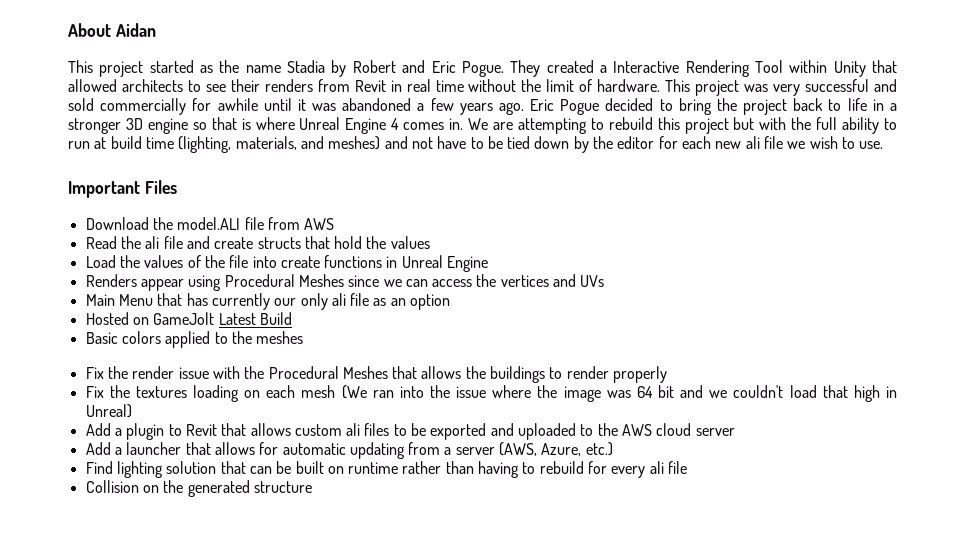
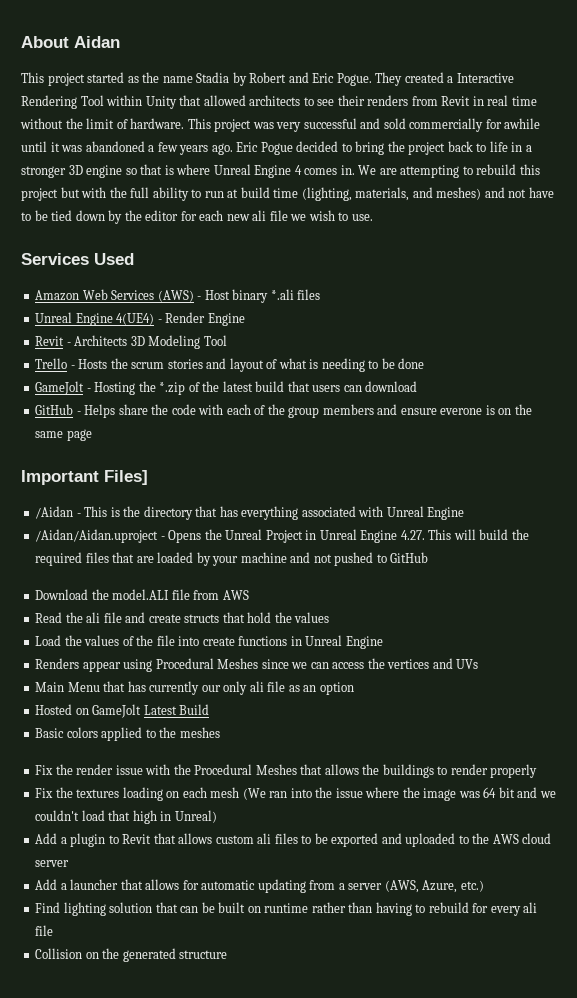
[68,180,177,198] Important Files -> [21,253,134,265] [35,289,321,303] [35,312,245,326] [35,335,227,349] [35,358,425,372] [35,381,418,395] [35,404,532,418] [35,429,92,441] [21,470,148,485] [35,506,465,520] [35,529,529,543] [35,552,429,566] Services Used // Amazon Web Services (AWS) - Host binary *.ali files // Unreal Engine 4(UE4) - Render Engine // Revit - Architects 3D Modeling Tool // Trello - Hosts the scrum stories and layout of what is needing to be done // GameJolt - Hosting the *.zip of the latest build that users can download // GitHub - Helps share the code with each of the group members and ensure everone is on the same page // Important Files] // /Aidan - This is the directory that has everything associated with Unreal Engine // /Aidan/Aidan.uproject - Opens the Unreal Project in Unreal Engine 4.27. This will build the required files that are loaded by your machine and not pushed to GitHub

